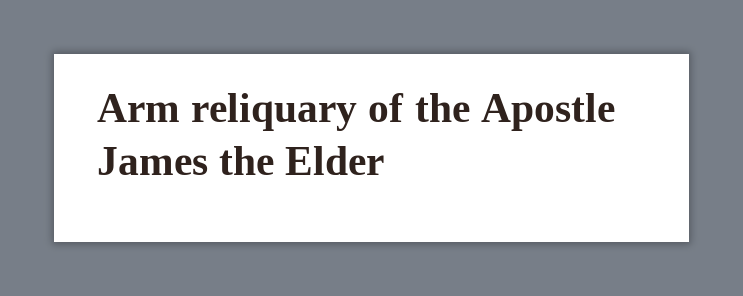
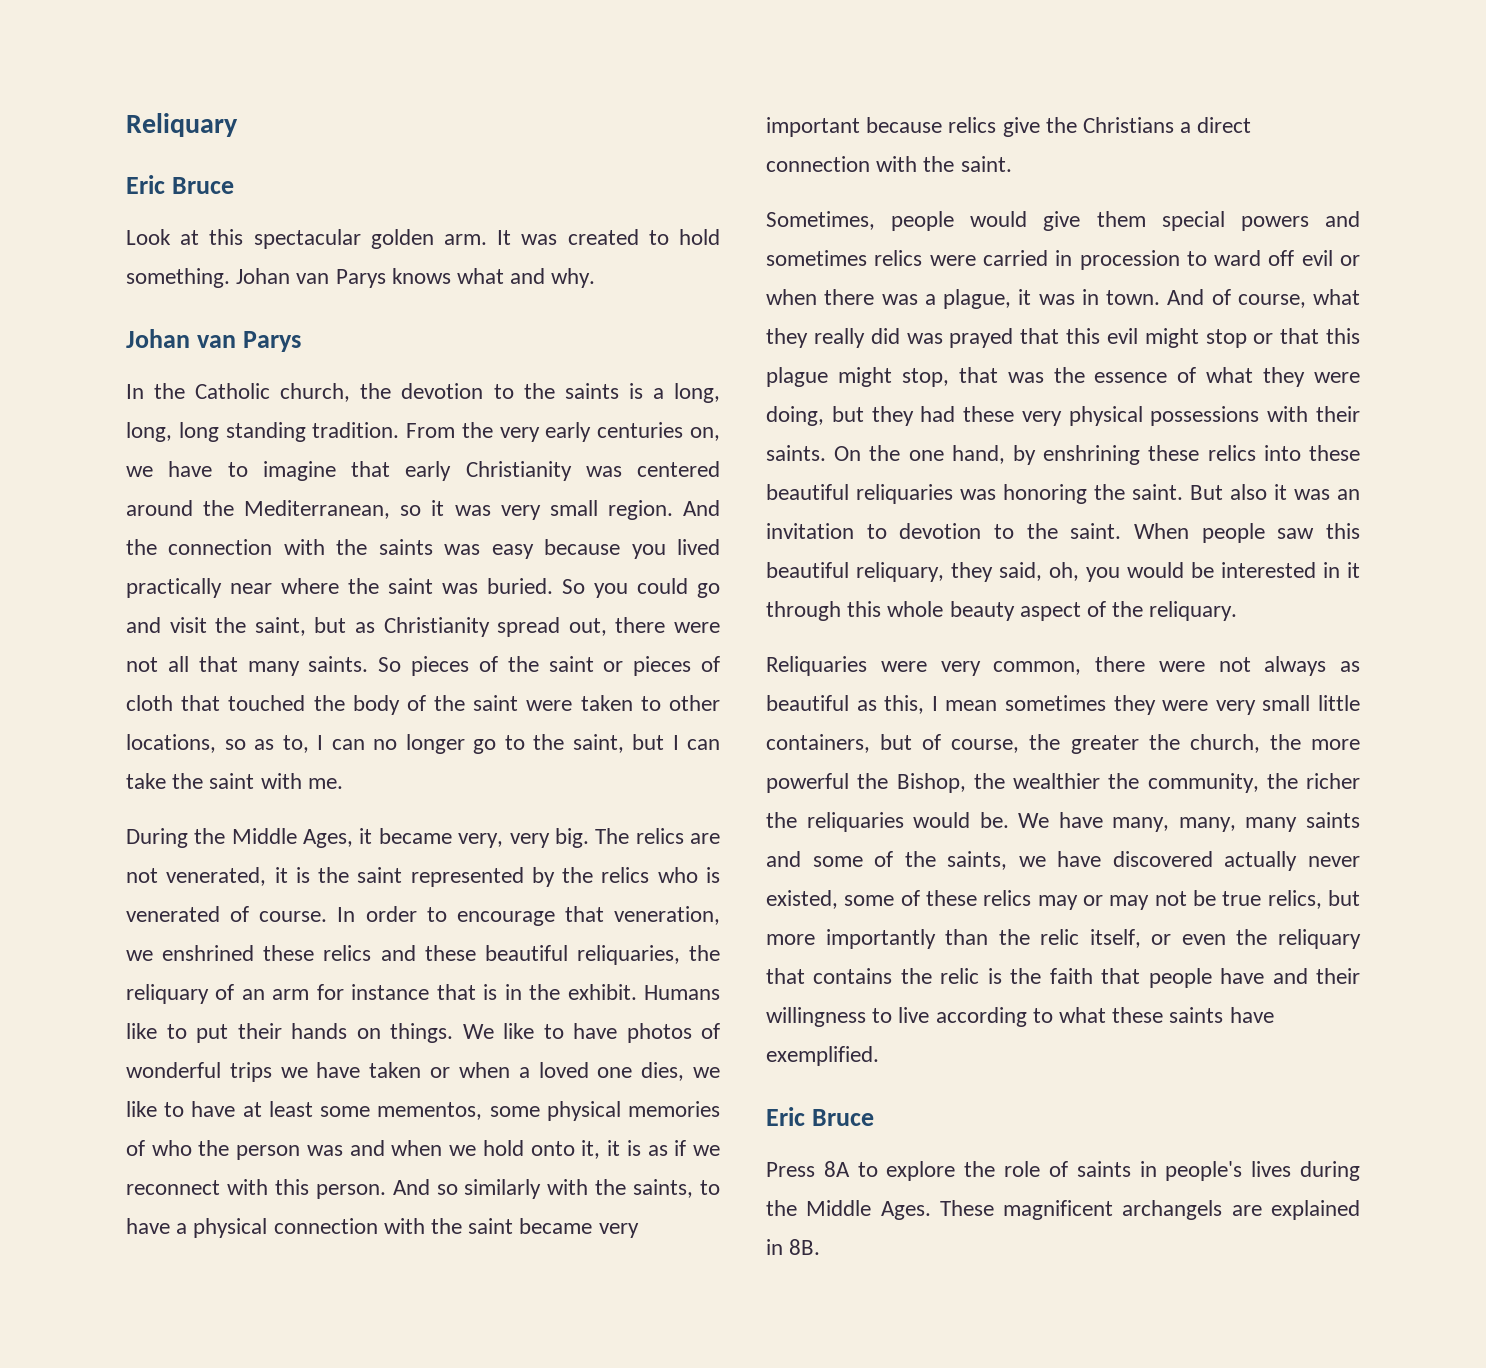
[97,93,615,131] [97,146,385,175] Arm reliquary of the Apostle James the Elder -> [126,113,238,137] [126,175,234,194] [126,229,720,249] [126,268,596,288] [126,329,301,352] [126,383,720,403] [126,422,720,442] [126,461,720,481] [126,500,720,520] [126,539,721,559] [126,578,720,598] [126,617,721,637] [126,656,720,676] [126,695,720,715] [126,734,720,754] [126,773,343,789] [126,828,720,848] [126,867,720,887] [126,906,720,926] [126,945,720,965] [126,984,720,1004] [126,1023,720,1043] [126,1062,720,1082] [126,1101,720,1121] [126,1140,721,1160] [126,1179,720,1199] [126,1218,639,1238] [766,117,1252,137] [766,156,1012,172] [766,211,1360,231] [766,250,1360,270] [766,289,1360,309] [766,328,1360,348] [766,367,1360,387] [766,406,1360,426] [766,445,1360,465] [766,484,1360,504] [766,523,1360,543] [766,562,1360,582] [766,601,1238,621] [766,656,1360,676] [766,695,1360,715] [766,734,1360,754] [766,773,1360,793] [766,812,1360,832] [766,851,1360,871] [766,890,1360,910] [766,929,1361,949] [766,968,1360,988] [766,1007,1274,1027] [766,1046,879,1066] [766,1107,874,1126] [766,1161,1360,1181] [766,1200,1360,1220] [766,1239,821,1255] Reliquary // Eric Bruce // Look at this spectacular golden arm. It was created to hold something. Johan van Parys knows what and why. // Johan van Parys // In the Catholic church, the devotion to the saints is a long, long, long standing tradition. From the very early centuries on, we have to imagine that early Christianity was centered around the Mediterranean, so it was very small region. And the connection with the saints was easy because you lived practically near where the saint was buried. So you could go and visit the saint, but as Christianity spread out, there were not all that many saints. So pieces of the saint or pieces of cloth that touched the body of the saint were taken to other locations, so as to, I can no longer go to the saint, but I can take the saint with me. // During the Middle Ages, it became very, very big. The relics are not venerated, it is the saint represented by the relics who is venerated of course. In order to encourage that veneration, we enshrined these relics and these beautiful reliquaries, the reliquary of an arm for instance that is in the exhibit. Humans like to put their hands on things. We like to have photos of wonderful trips we have taken or when a loved one dies, we like to have at least some mementos, some physical memories of who the person was and when we hold onto it, it is as if we reconnect with this person. And so similarly with the saints, to have a physical connection with the saint became very important because relics give the Christians a direct connection with the saint. // Sometimes, people would give them special powers and sometimes relics were carried in procession to ward off evil or when there was a plague, it was in town. And of course, what they really did was prayed that this evil might stop or that this plague might stop, that was the essence of what they were doing, but they had these very physical possessions with their saints. On the one hand, by enshrining these relics into these beautiful reliquaries was honoring the saint. But also it was an invitation to devotion to the saint. When people saw this beautiful reliquary, they said, oh, you would be interested in it through this whole beauty aspect of the reliquary. // Reliquaries were very common, there were not always as beautiful as this, I mean sometimes they were very small little containers, but of course, the greater the church, the more powerful the Bishop, the wealthier the community, the richer the reliquaries would be. We have many, many, many saints and some of the saints, we have discovered actually never existed, some of these relics may or may not be true relics, but more importantly than the relic itself, or even the reliquary that contains the relic is the faith that people have and their willingness to live according to what these saints have exemplified. // Eric Bruce // Press 8A to explore the role of saints in people's lives during the Middle Ages. These magnificent archangels are explained in 8B.

